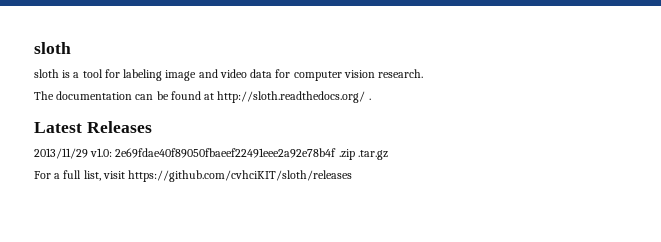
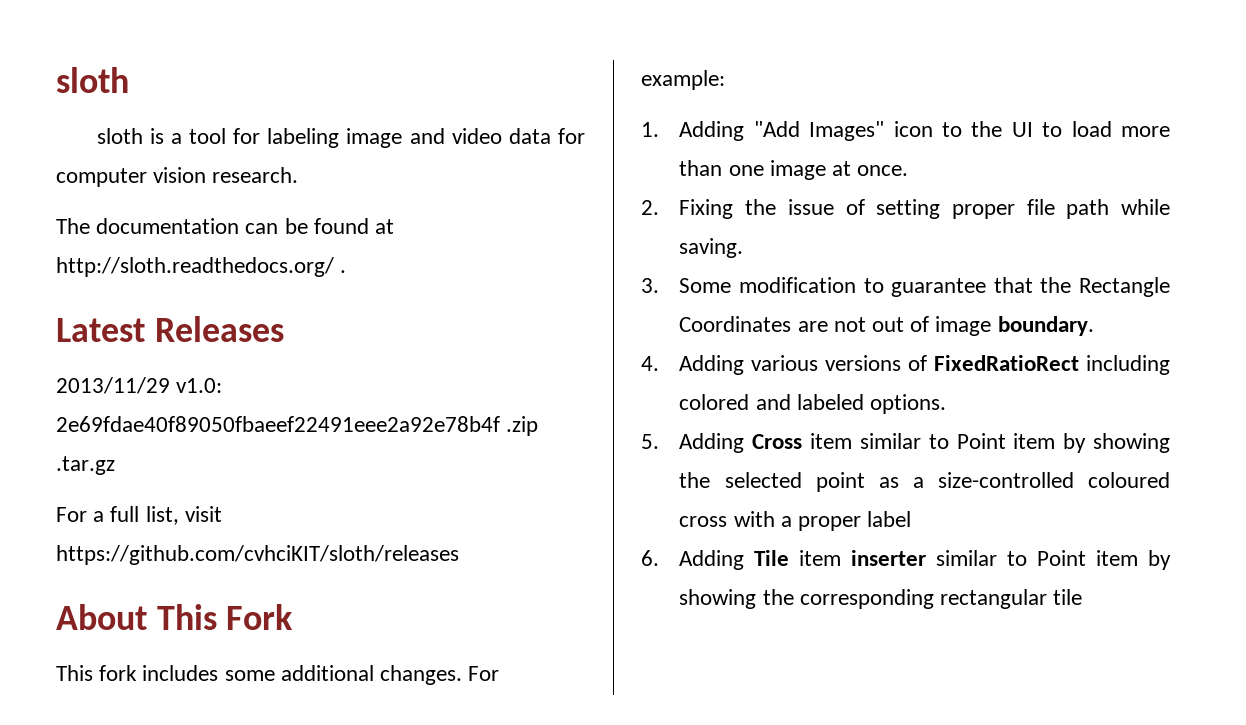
(353, 176) none -> [56,604,294,630] [56,665,500,685] [641,70,725,90] [641,121,1170,141] [679,160,909,180] [641,199,1170,219] [679,238,744,258] [641,277,1170,297] [679,316,1094,336] [641,355,1170,375] [679,394,947,414] [641,433,1170,453] [679,472,1170,492] [679,511,912,531] [641,550,1171,570] [679,589,1083,609] // About This Fork // This fork includes some additional changes. For example: // 1. Adding "Add Images" icon to the UI to load more than one image at once. // 2. Fixing the issue of setting proper file path while saving. // 3. Some modification to guarantee that the Rectangle Coordinates are not out of image boundary. // 4. Adding various versions of FixedRatioRect including colored and labeled options. // 5. Adding Cross item similar to Point item by showing the selected point as a size-controlled coloured cross with a proper label // 6. Adding Tile item inserter similar to Point item by showing the corresponding rectangular tile

